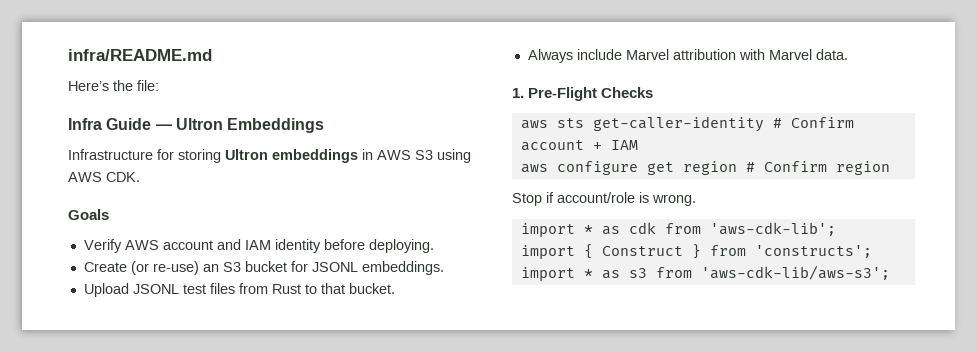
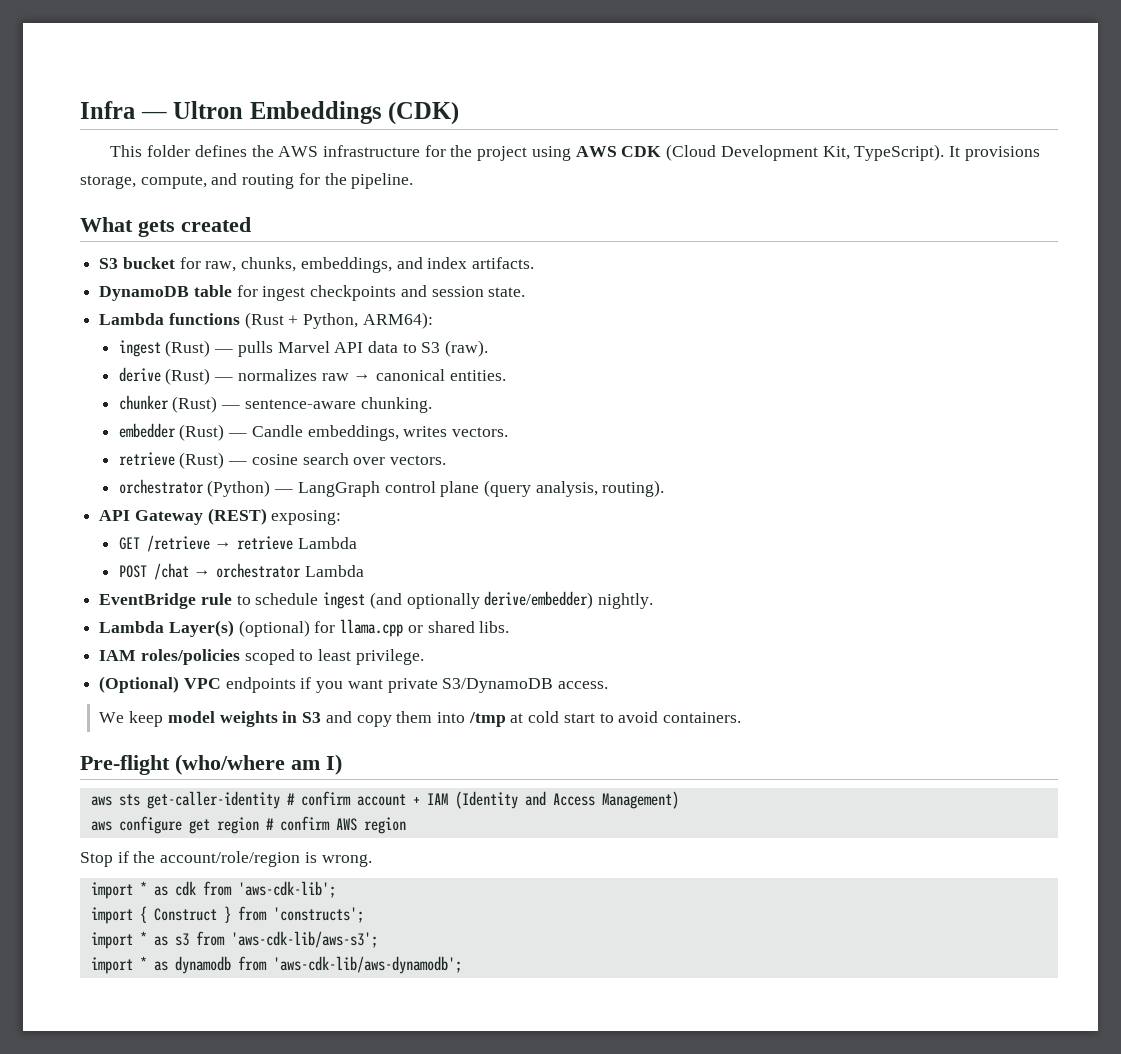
[68,49,212,61] [68,80,159,91] [68,118,325,133] [68,149,471,163] [68,172,140,182] [68,209,109,220] [83,239,434,253] [83,261,444,275] [83,283,395,297] [527,49,848,63] [512,87,654,101] infra/README.md // Here’s the file: // Infra Guide — Ultron Embeddings // Infrastructure for storing Ultron embeddings in AWS S3 using AWS CDK. // Goals // Verify AWS account and IAM identity before deploying. // Create (or re-use) an S3 bucket for JSONL embeddings. // Upload JSONL test files from Rust to that bucket. // Always include Marvel attribution with Marvel data. // 1. Pre-Flight Checks -> [80,101,460,125] [110,144,1040,161] [80,173,414,189] [80,217,251,237] [99,257,535,273] [99,285,526,301] [99,312,433,329] [118,340,489,357] [118,367,506,385] [118,395,432,413] [118,423,509,441] [118,452,447,469] [118,479,665,497] [99,508,342,525] [118,535,357,552] [118,563,364,580] [99,591,654,609] [99,619,510,637] [99,649,424,665] [99,676,609,693] [99,711,742,727] [80,754,342,775] Infra — Ultron Embeddings (CDK) // This folder defines the AWS infrastructure for the project using AWS CDK (Cloud Development Kit, TypeScript). It provisions storage, compute, and routing for the pipeline. // What gets created // S3 bucket for raw, chunks, embeddings, and index artifacts. // DynamoDB table for ingest checkpoints and session state. // Lambda functions (Rust + Python, ARM64): // ingest (Rust) — pulls Marvel API data to S3 (raw). // derive (Rust) — normalizes raw → canonical entities. // chunker (Rust) — sentence‑aware chunking. // embedder (Rust) — Candle embeddings, writes vectors. // retrieve (Rust) — cosine search over vectors. // orchestrator (Python) — LangGraph control plane (query analysis, routing). // API Gateway (REST) exposing: // GET /retrieve → retrieve Lambda // POST /chat → orchestrator Lambda // EventBridge rule to schedule ingest (and optionally derive/embedder) nightly. // Lambda Layer(s) (optional) for llama.cpp or shared libs. // IAM roles/policies scoped to least privilege. // (Optional) VPC endpoints if you want private S3/DynamoDB access. // We keep model weights in S3 and copy them into /tmp at cold start to avoid containers. // Pre‑flight (who/where am I)
[790,117,854,128] Confirm -> [300,791,351,806] confirm
(638, 145) none -> [454,791,679,809] (Identity and Access Management)
[763,161,827,172] Confirm -> [279,816,357,831] confirm AWS
[557,192,635,203] account/role -> [133,851,301,867] the account/role/region
(890, 272) none -> [90,956,462,974] // import * as dynamodb from 'aws-cdk-lib/aws-dynamodb';

